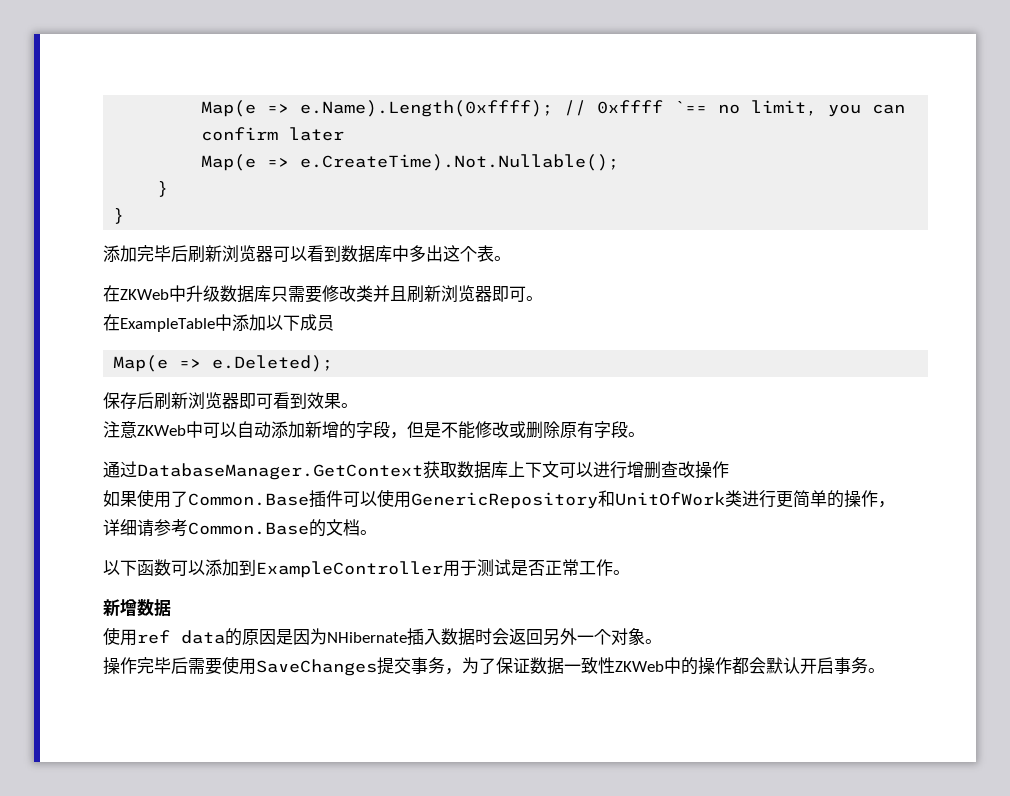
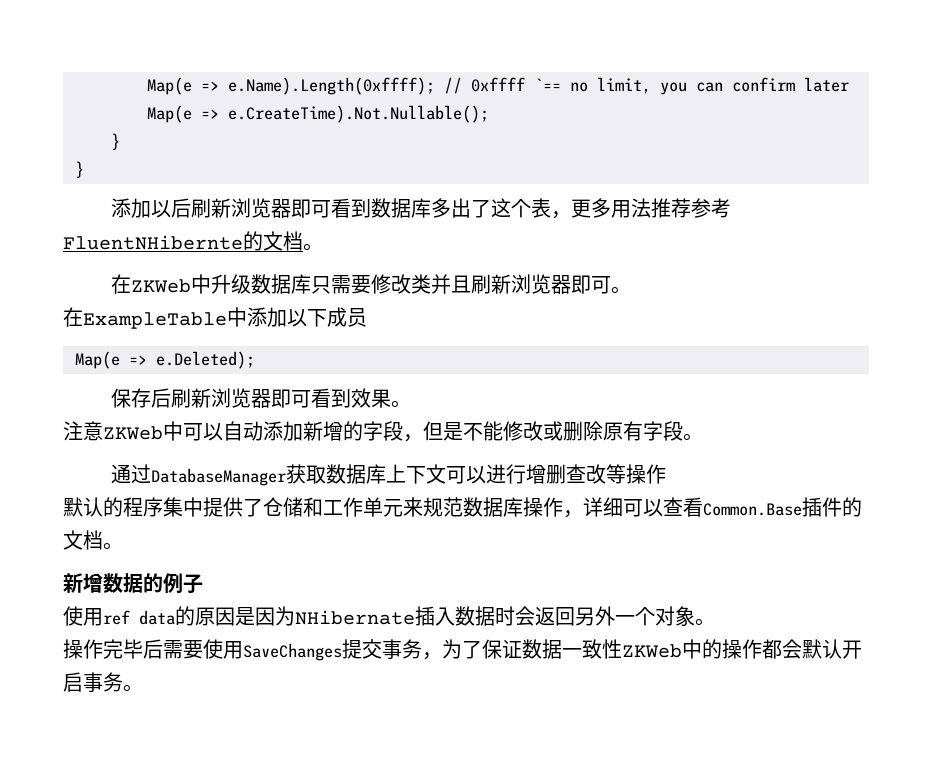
[137,245,307,262] 完毕后刷新浏览器可以 -> [151,198,332,218] 以后刷新浏览器即可
[392,245,494,262] 中多出这个表 -> [431,198,732,219] [63,231,303,251] 多出了这个表，更多用法推荐参考FluentNHibernte的文档
[137,463,423,480] DatabaseManager.GetContext -> [151,468,287,486] DatabaseManager
(695, 469) none -> [606,464,627,484] 等
[103,489,895,509] [103,519,377,537] [103,559,613,578] 如果使用了Common.Base插件可以使用GenericRepository和UnitOfWork类进行更简单的操作， // 详细请参考Common.Base的文档。 // 以下函数可以添加到ExampleController用于测试是否正常工作 -> [63,497,862,518] [63,530,103,550] 默认的程序集中提供了仓储和工作单元来规范数据库操作，详细可以查看Common.Base插件的文档
(171, 608) none -> [143,573,203,594] 的例子

